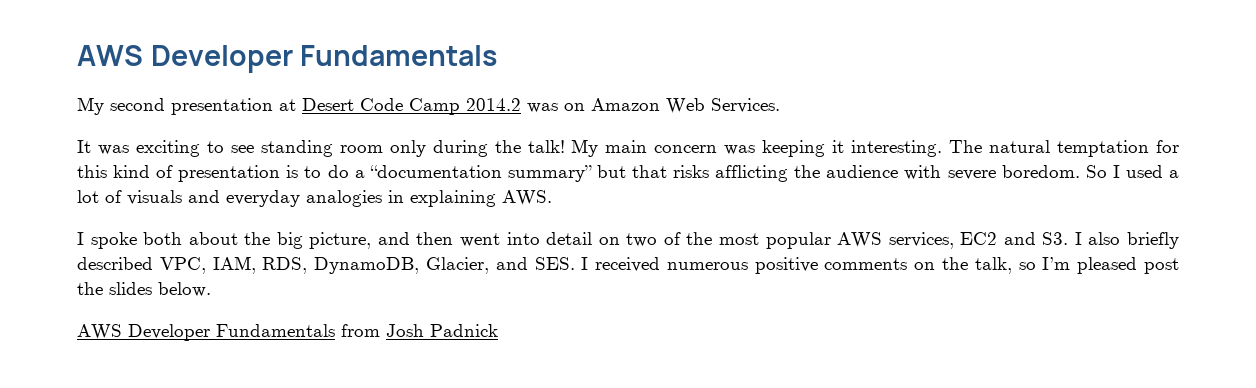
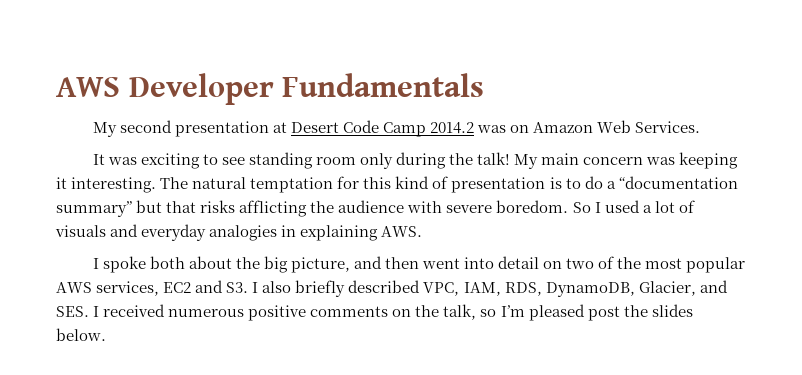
[77,324,498,341] // AWS Developer Fundamentals from Josh Padnick -> (106, 334) none

